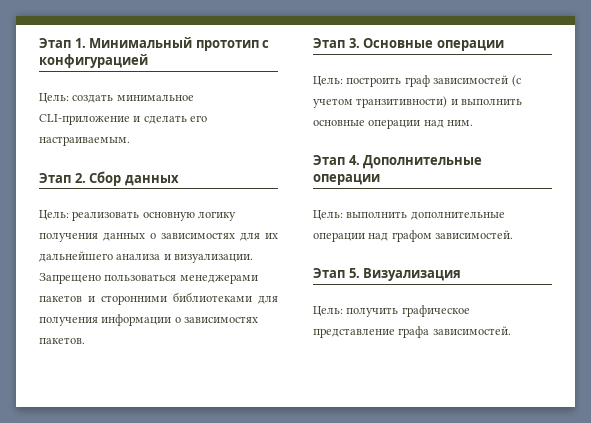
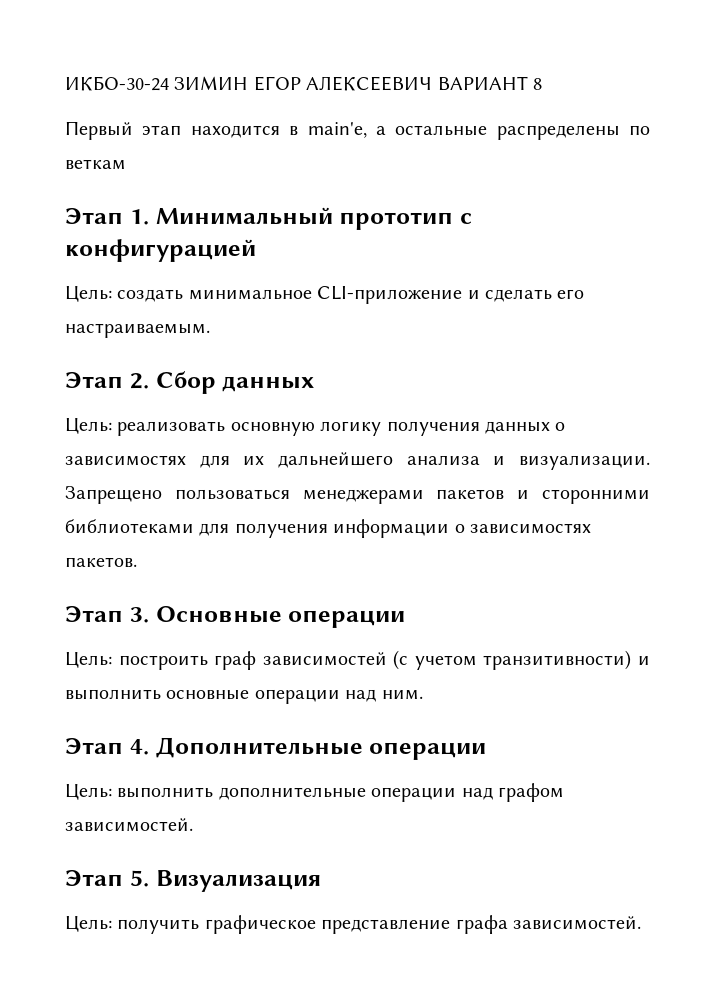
(39, 43) none -> [65,76,542,91] [65,121,650,140] [65,159,126,170] ИКБО-30-24 ЗИМИН ЕГОР АЛЕКСЕЕВИЧ ВАРИАНТ 8 // Первый этап находится в main'е, а остальные распределены по веткам //

